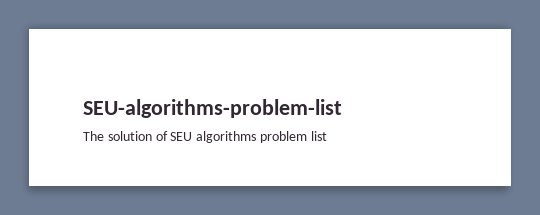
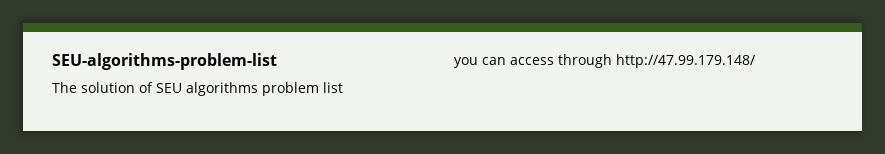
(327, 136) none -> [454,54,755,68] // you can access through http://47.99.179.148/

